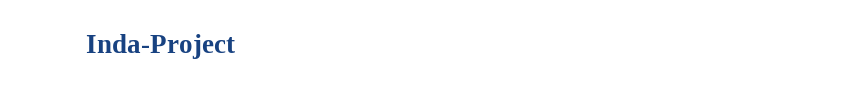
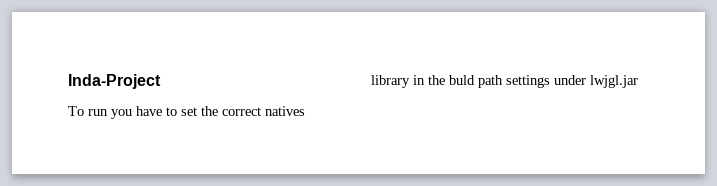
(235, 46) none -> [68,106,305,119] [371,75,638,88] // To run you have to set the correct natives library in the buld path settings under lwjgl.jar

